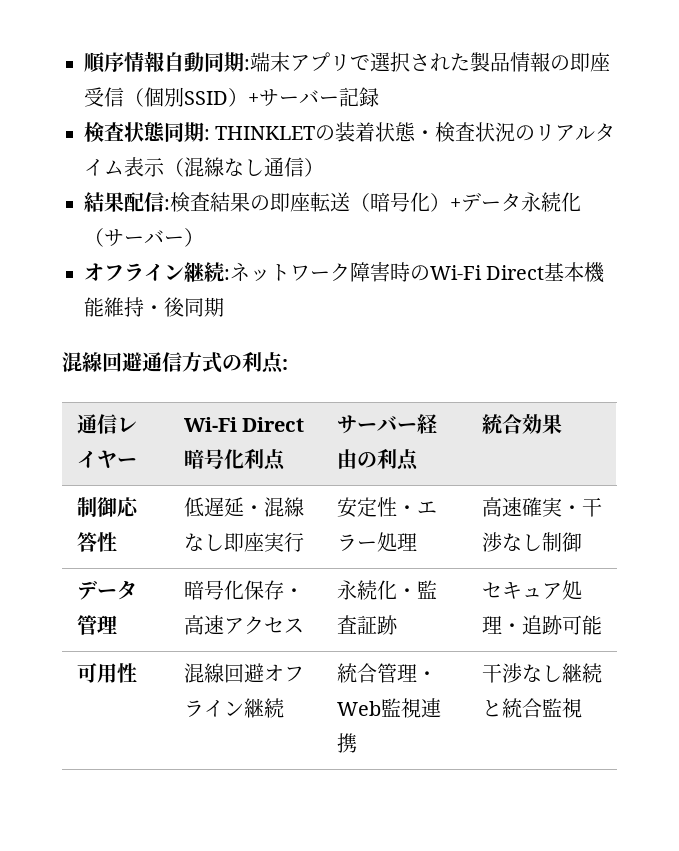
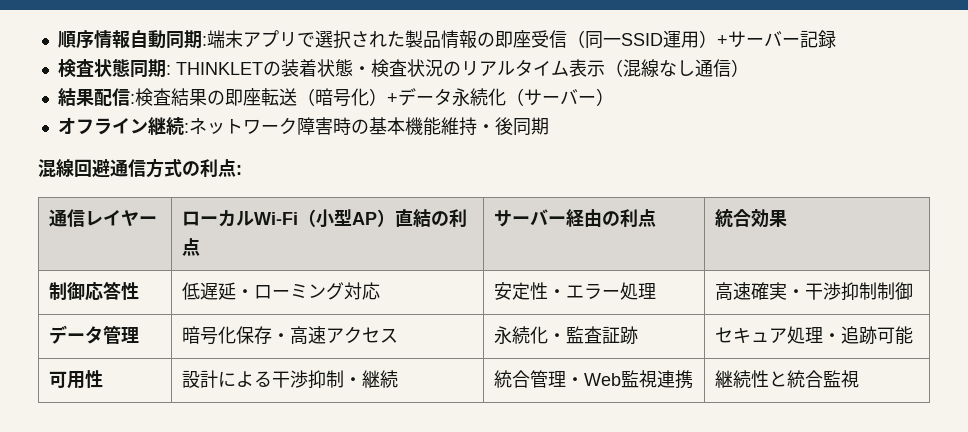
[144,87,228,107] 個別SSID -> [584,30,699,49] 同一SSID運用
[430,265,545,280] Wi-Fi Direct -> (369, 126) none
[183,417,305,432] [183,449,244,469] Wi-Fi Direct暗号化 -> [181,209,449,228] ローカルWi‑Fi（小型AP）直結の
[263,497,304,517] [183,532,304,552] 混線なし即座実行 -> [253,282,380,300] ローミング対応
[501,533,542,551] なし -> [840,282,877,301] 抑制
[183,663,304,683] [183,700,244,717] 混線回避オフライン -> [181,370,362,389] 設計による干渉抑制・
[481,663,602,683] 干渉なし継続 -> [714,370,769,388] 継続性

